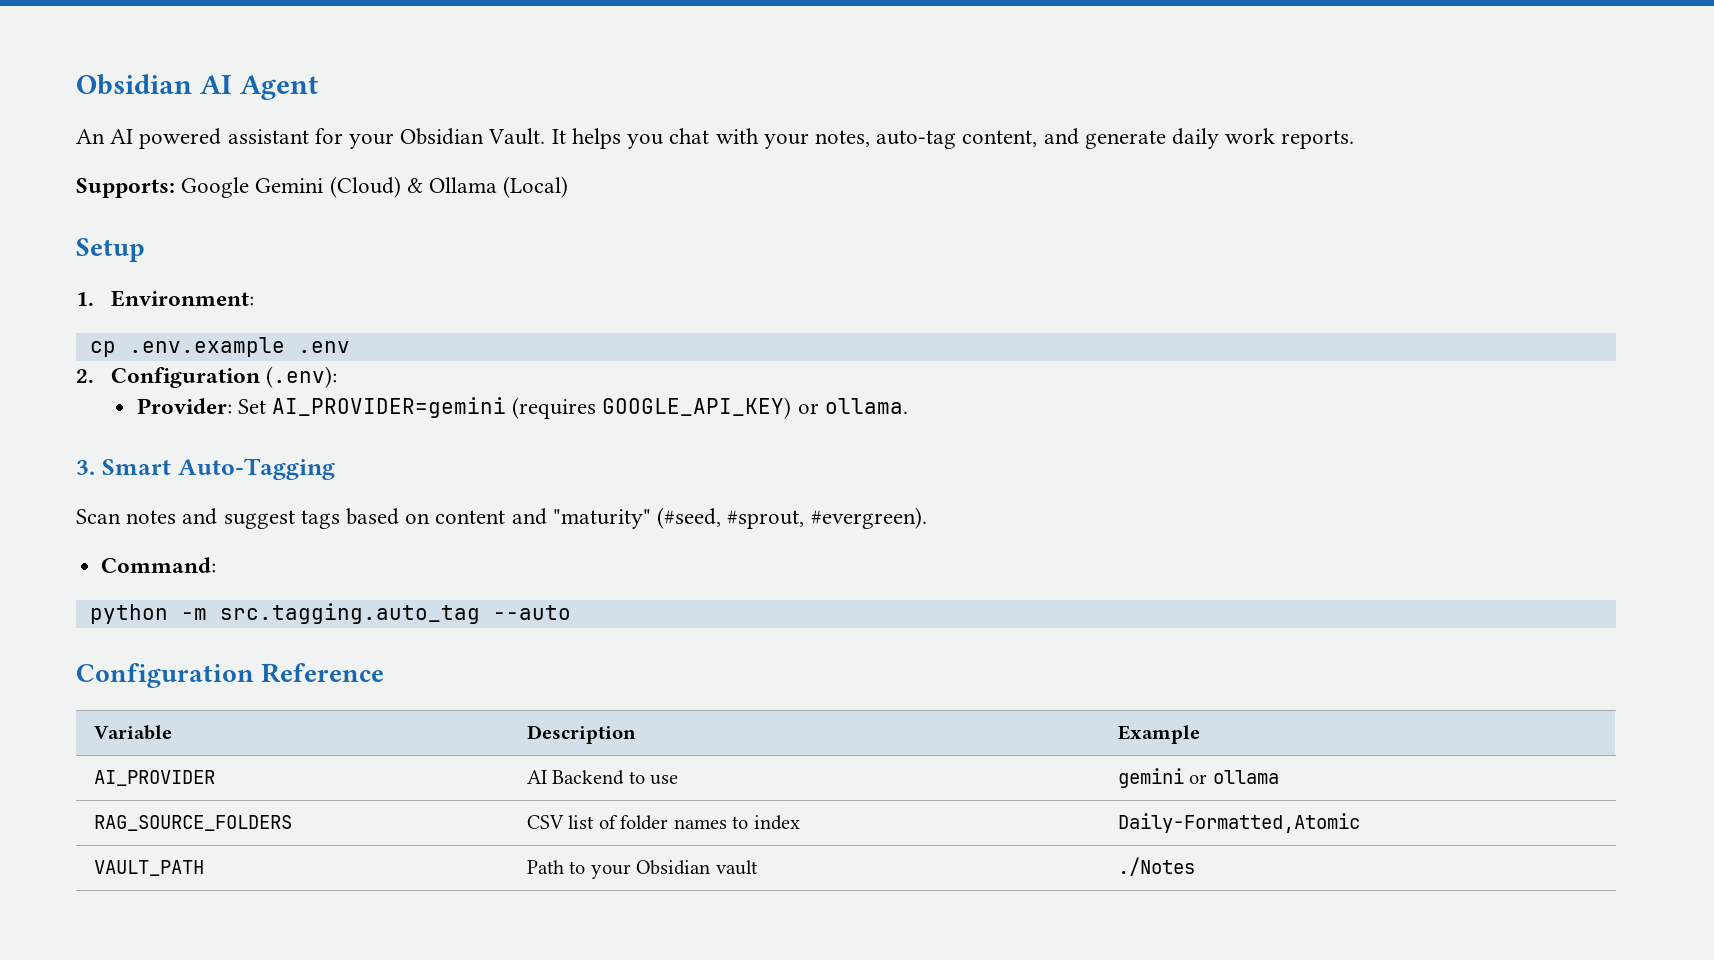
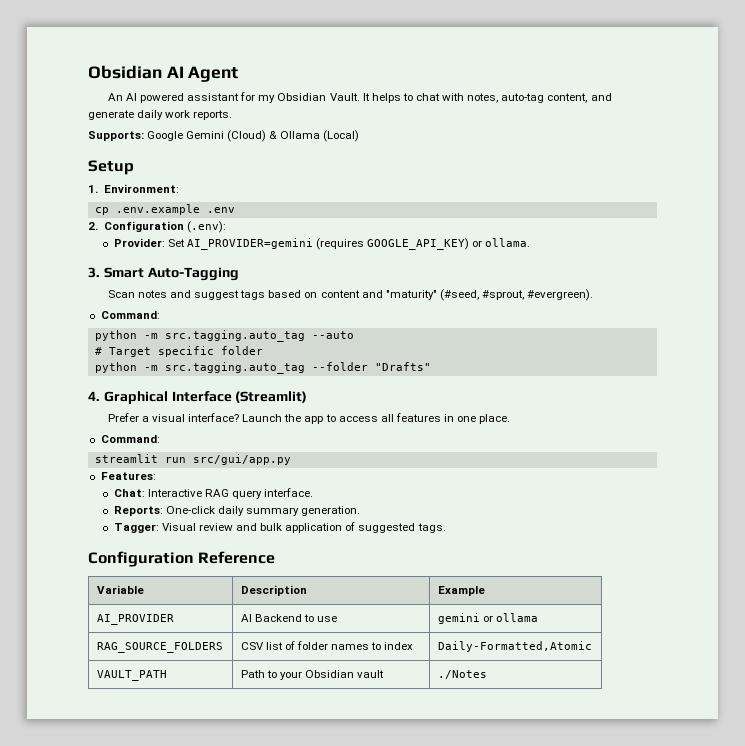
[349,133,395,149] your -> [258,95,276,103] my
[627,134,664,149] you -> [402,93,413,101] to
[763,133,809,149] your -> (465, 97) none
(571, 612) none -> [94,346,263,357] [94,362,431,374] [88,391,308,404] [107,413,511,424] [100,435,160,443] [94,454,291,465] [100,472,156,480] [113,488,314,499] [113,506,361,516] [113,522,446,533] // # Target specific folder // python -m src.tagging.auto_tag --folder "Drafts" // 4. Graphical Interface (Streamlit) // Prefer a visual interface? Launch the app to access all features in one place. // Command: // streamlit run src/gui/app.py // Features: // Chat: Interactive RAG query interface. // Reports: One-click daily summary generation. // Tagger: Visual review and bulk application of suggested tags.

